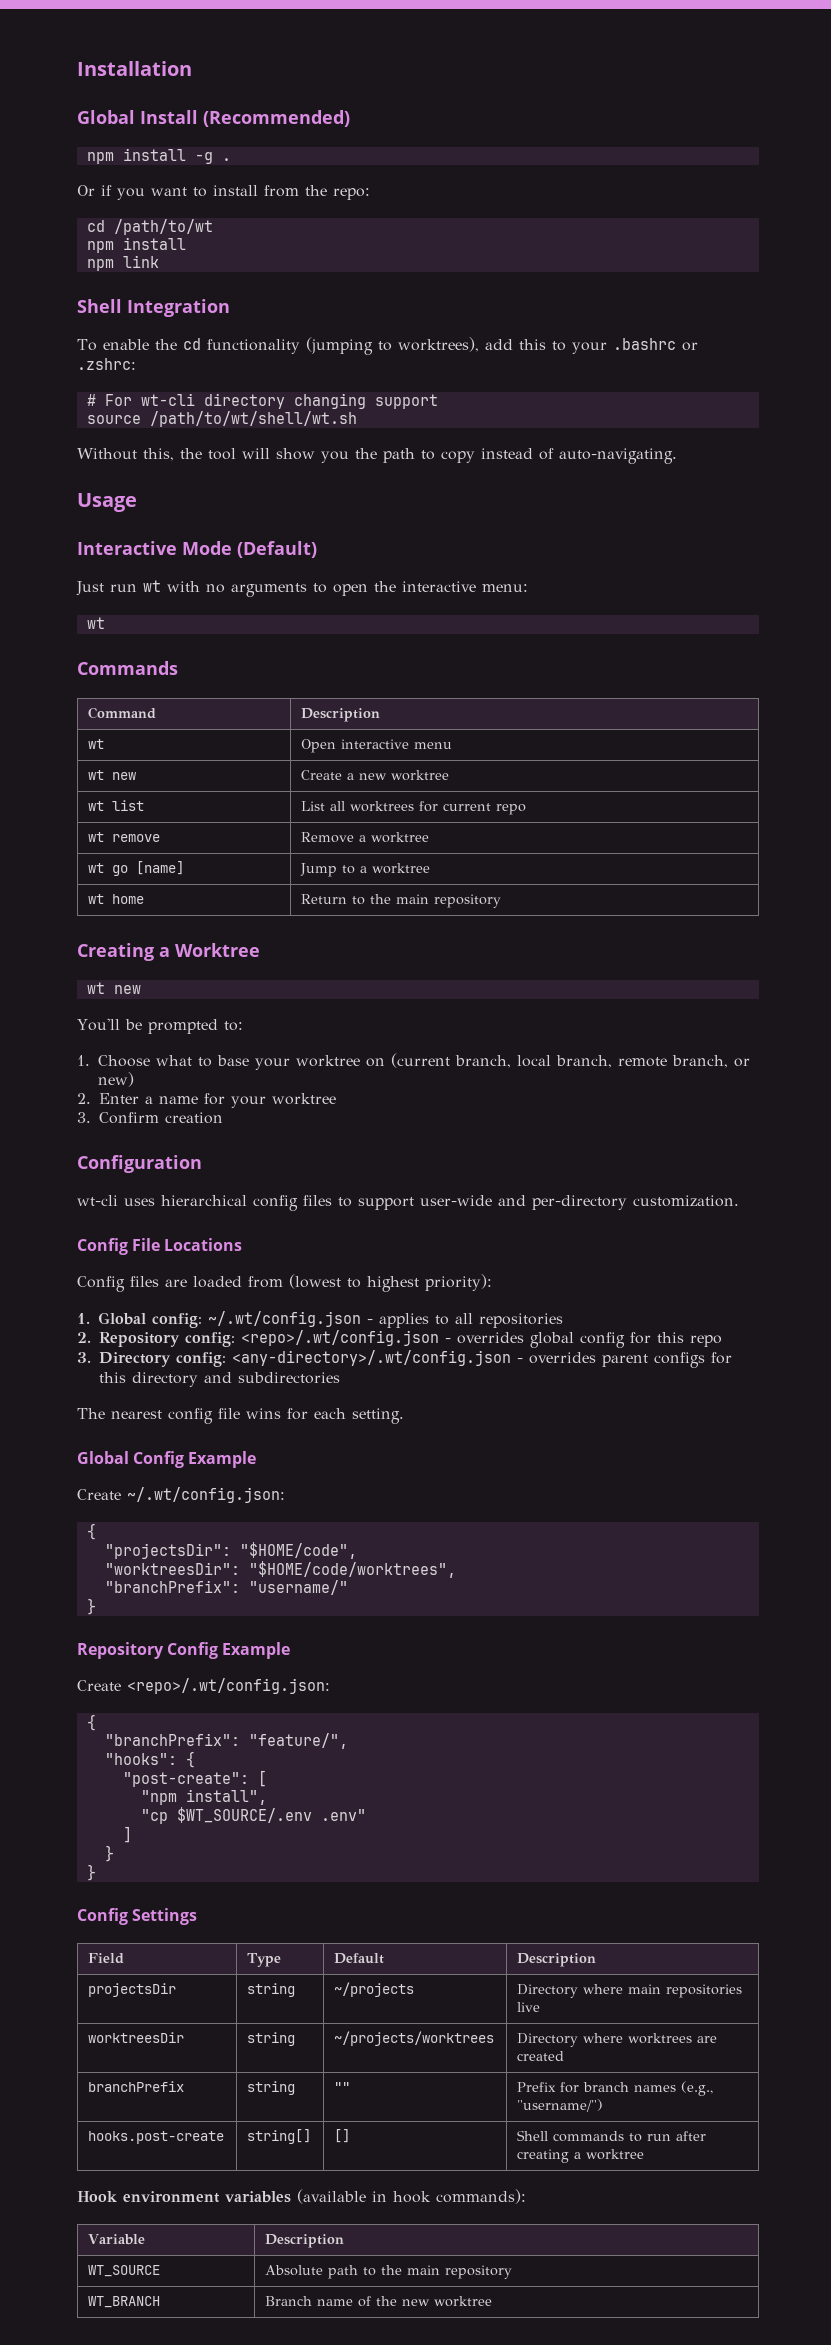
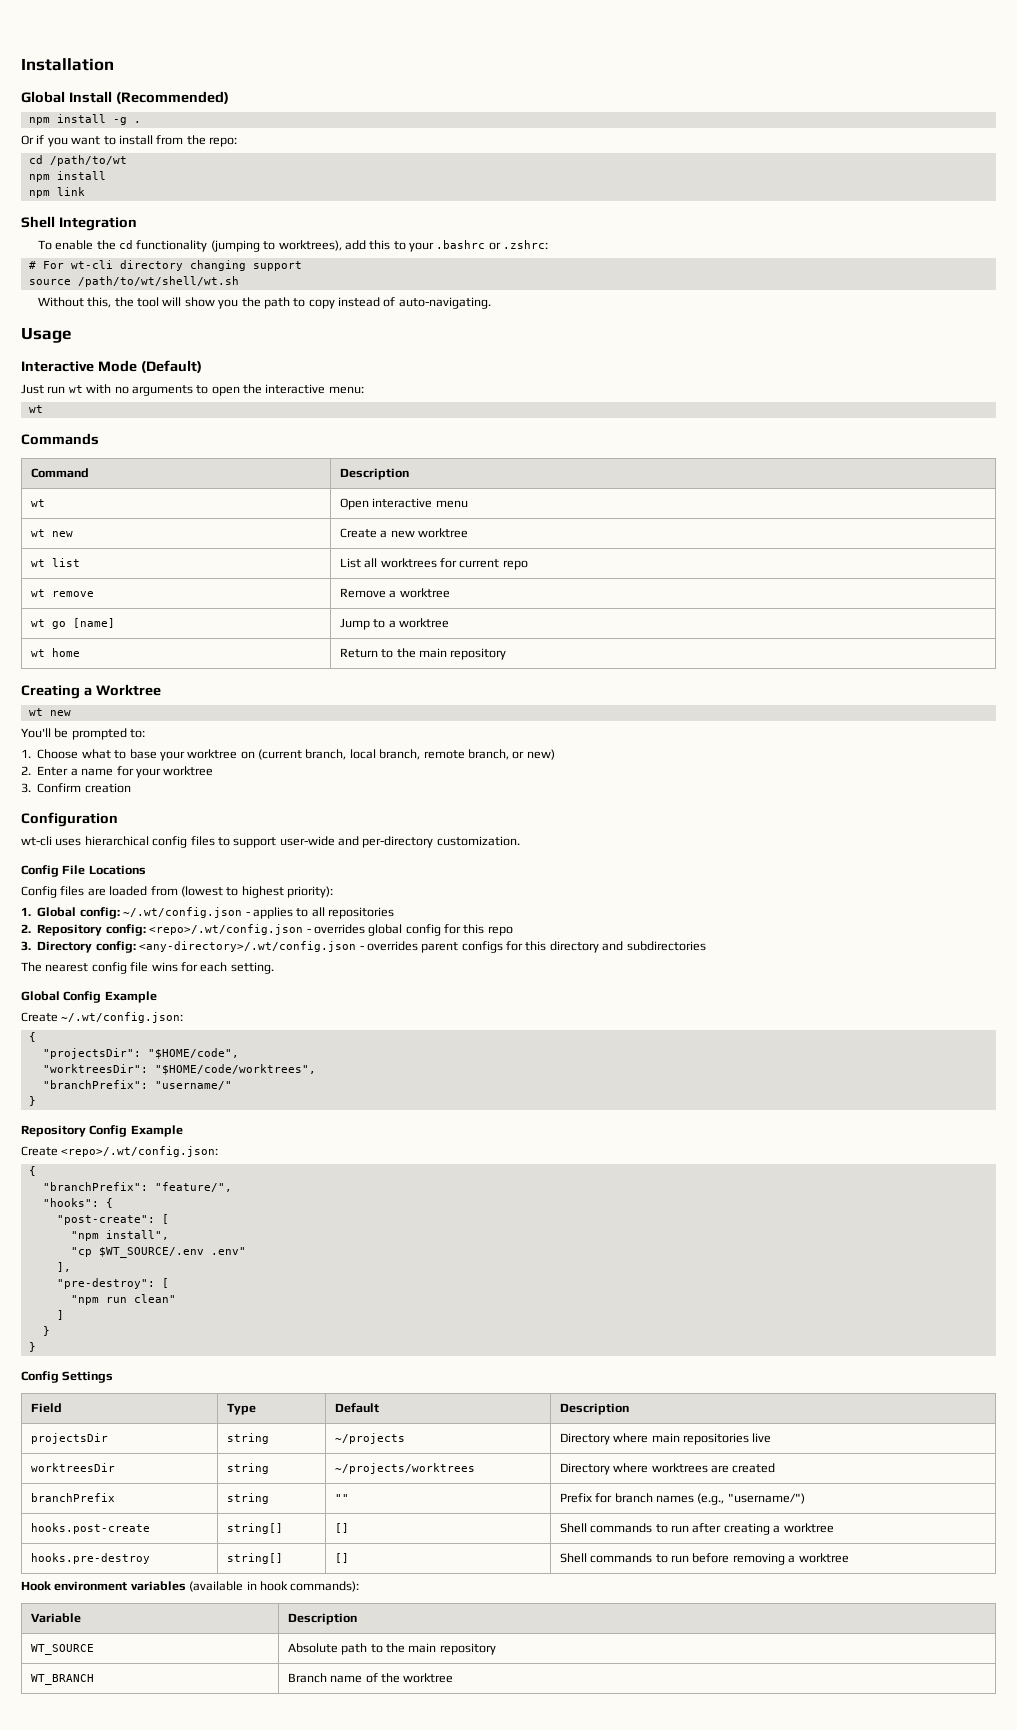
(366, 1815) none -> [56,1262,71,1272] [56,1278,169,1289] [70,1294,176,1305] // ], // "pre-destroy": [ // "npm run clean"
(645, 2154) none -> [30,1553,150,1564] [226,1553,283,1564] [334,1553,349,1563] [559,1553,849,1565] // hooks.pre-destroy | string[] | [] | Shell commands to run before removing a worktree
[402,2299,431,2306] new -> (401, 1678) none

